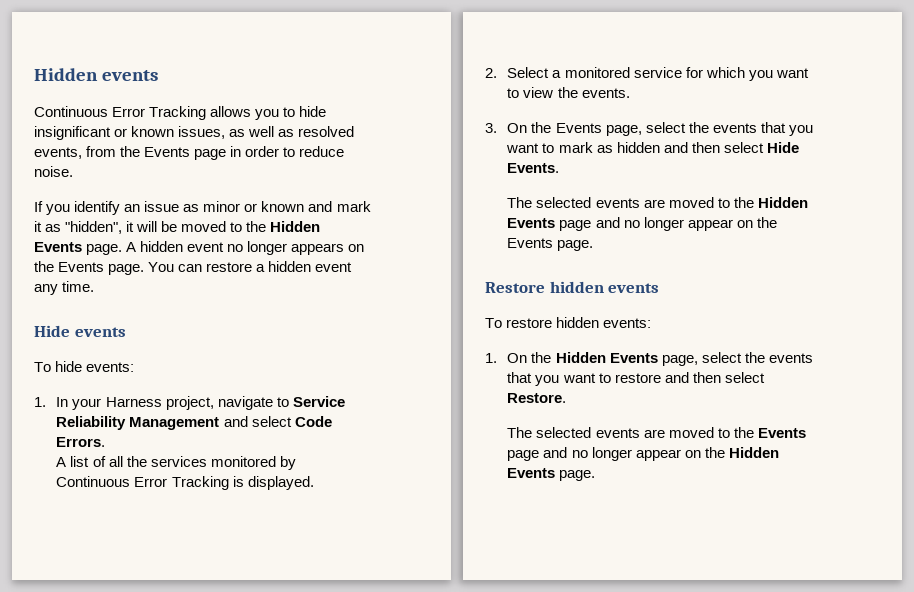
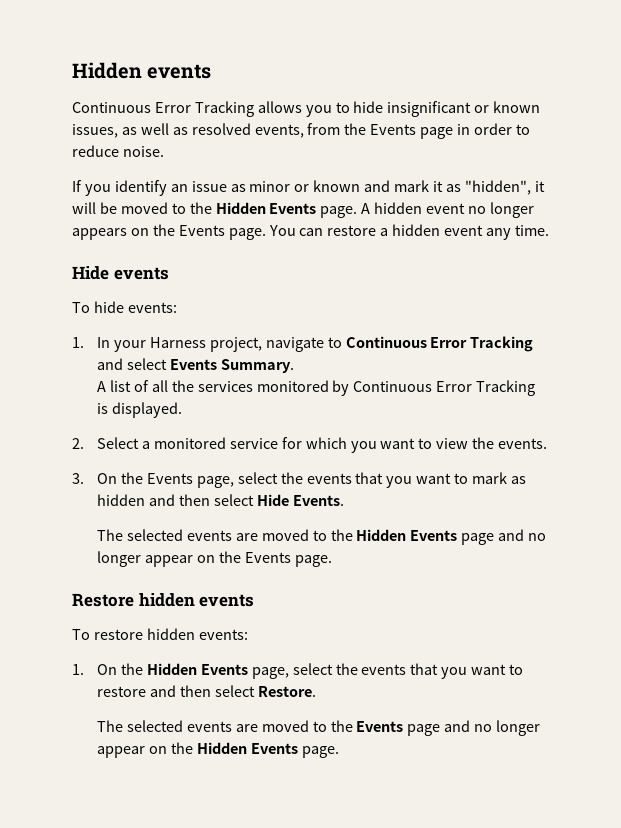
[292,396,345,407] [56,416,332,430] [56,437,106,447] Service Reliability Management and select Code Errors. -> [345,336,534,352] [97,358,294,373] Continuous Error Tracking and select Events Summary.

